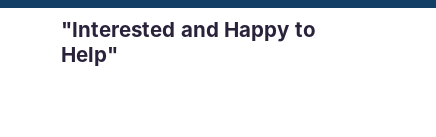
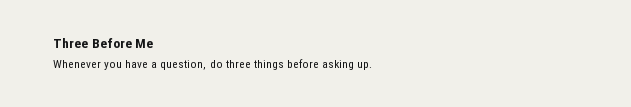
[61,22,316,42] [61,47,118,66] "Interested and Happy to Help" -> [53,38,154,48] [53,59,373,70] Three Before Me // Whenever you have a question, do three things before asking up.

